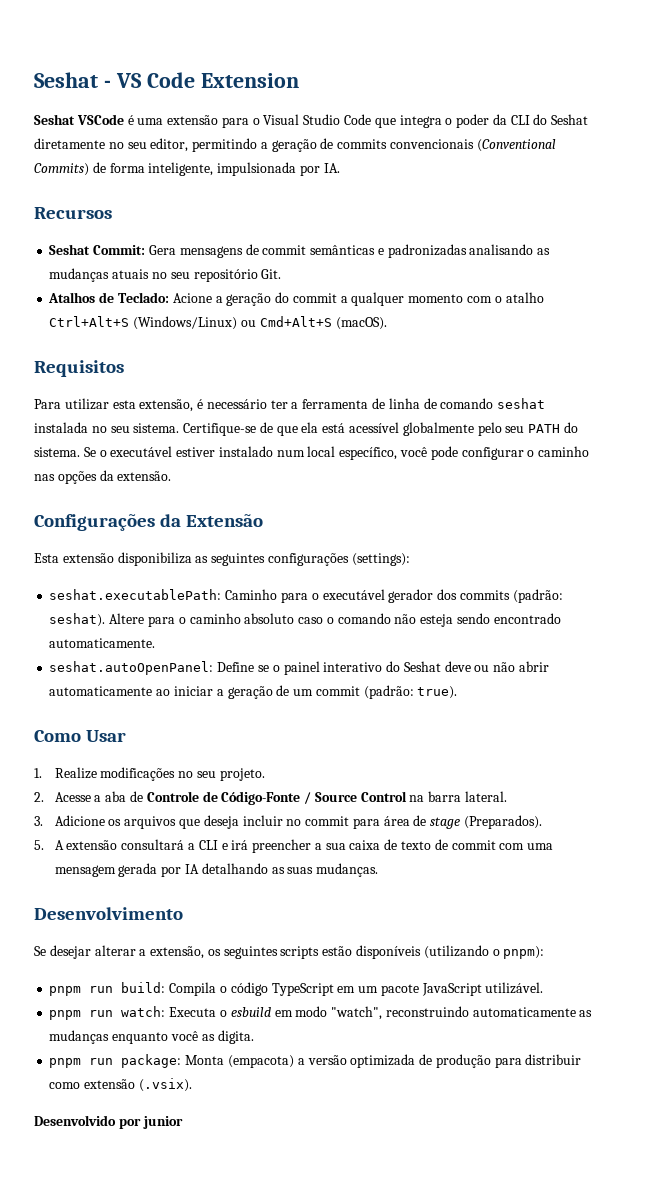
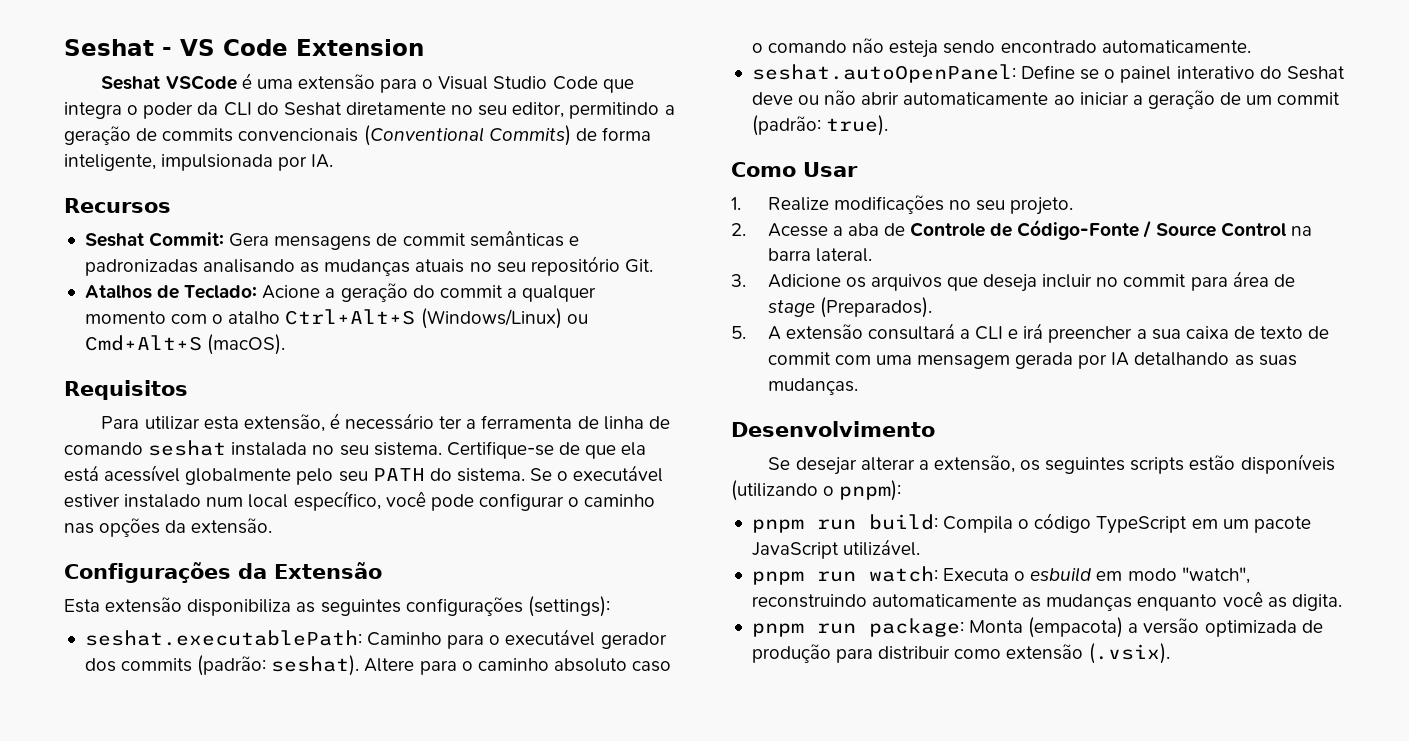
[34,1115,183,1129] // Desenvolvido por junior -> (1170, 653) none

